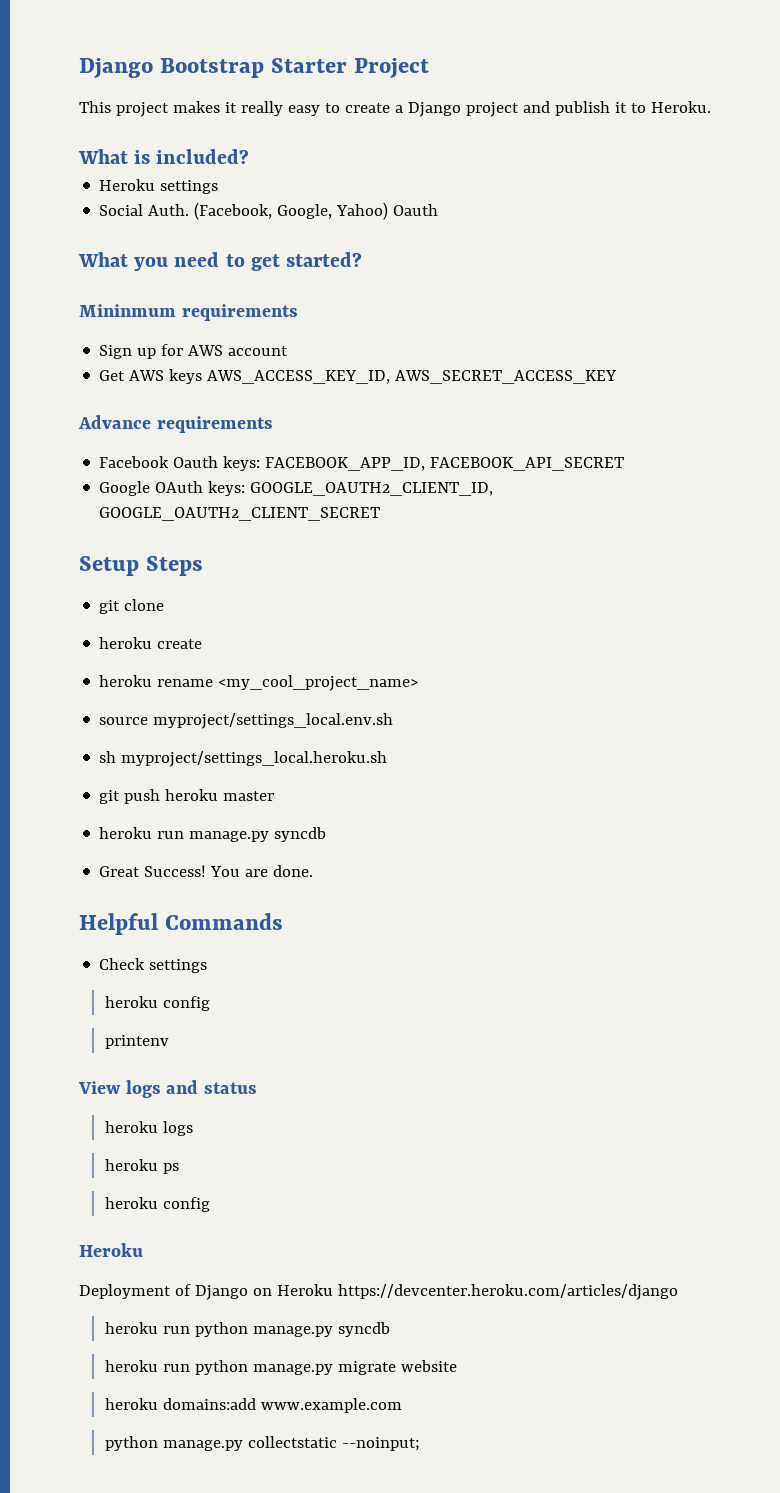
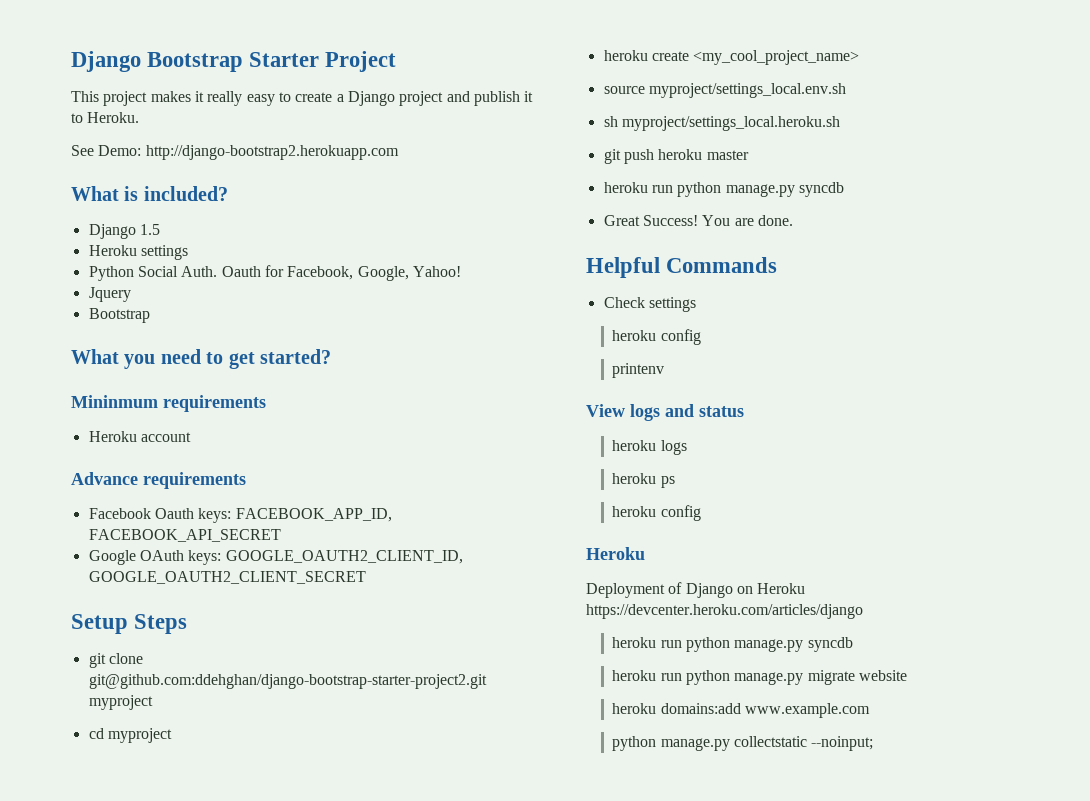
(711, 107) none -> [71,145,399,160] // See Demo: http://django-bootstrap2.herokuapp.com
(250, 156) none -> [88,224,160,239] // Django 1.5
(219, 187) none -> [88,266,134,281] Python
[194,202,439,220] (Facebook, Google, Yahoo) Oauth -> [221,265,461,281] [88,287,131,302] [88,308,150,323] Oauth for Facebook, Google, Yahoo! // Jquery // Bootstrap
[99,344,289,359] [99,369,618,384] Sign up for AWS account // Get AWS keys AWS_ACCESS_KEY_ID, AWS_SECRET_ACCESS_KEY -> [88,431,191,442] Heroku account
(165, 605) none -> [88,674,487,689] [88,695,153,710] [88,728,172,743] git@github.com:ddehghan/django-bootstrap-starter-project2.git myproject // cd myproject
[99,675,214,687] // heroku rename -> (689, 56) none
(185, 835) none -> [677,182,722,197] python

